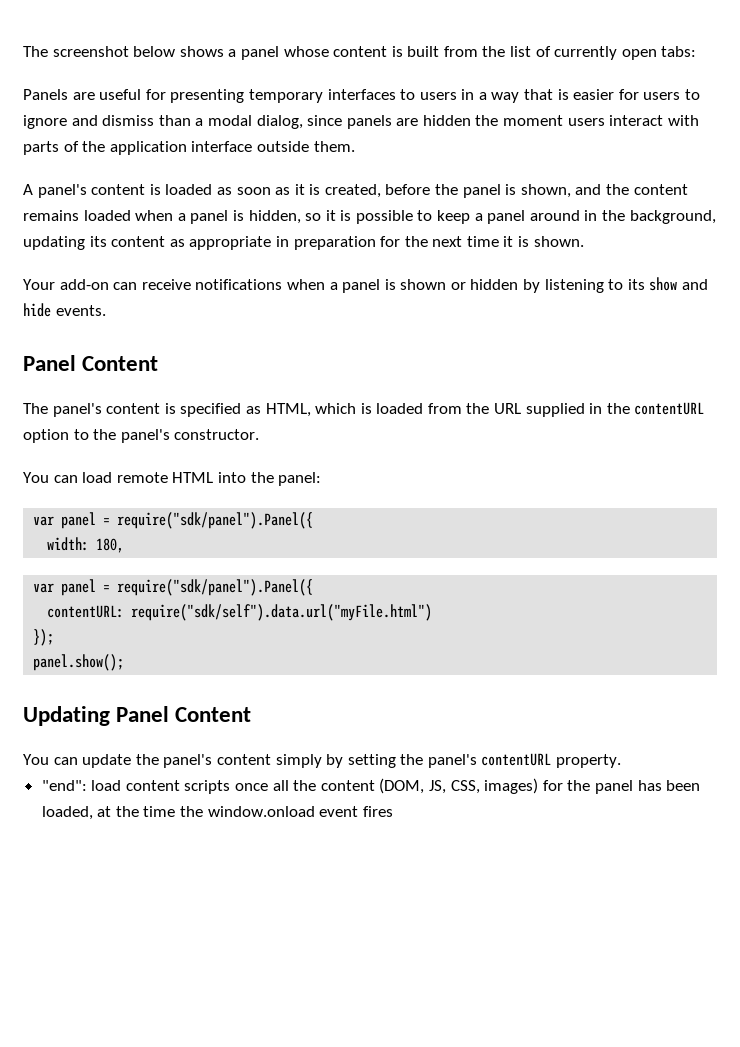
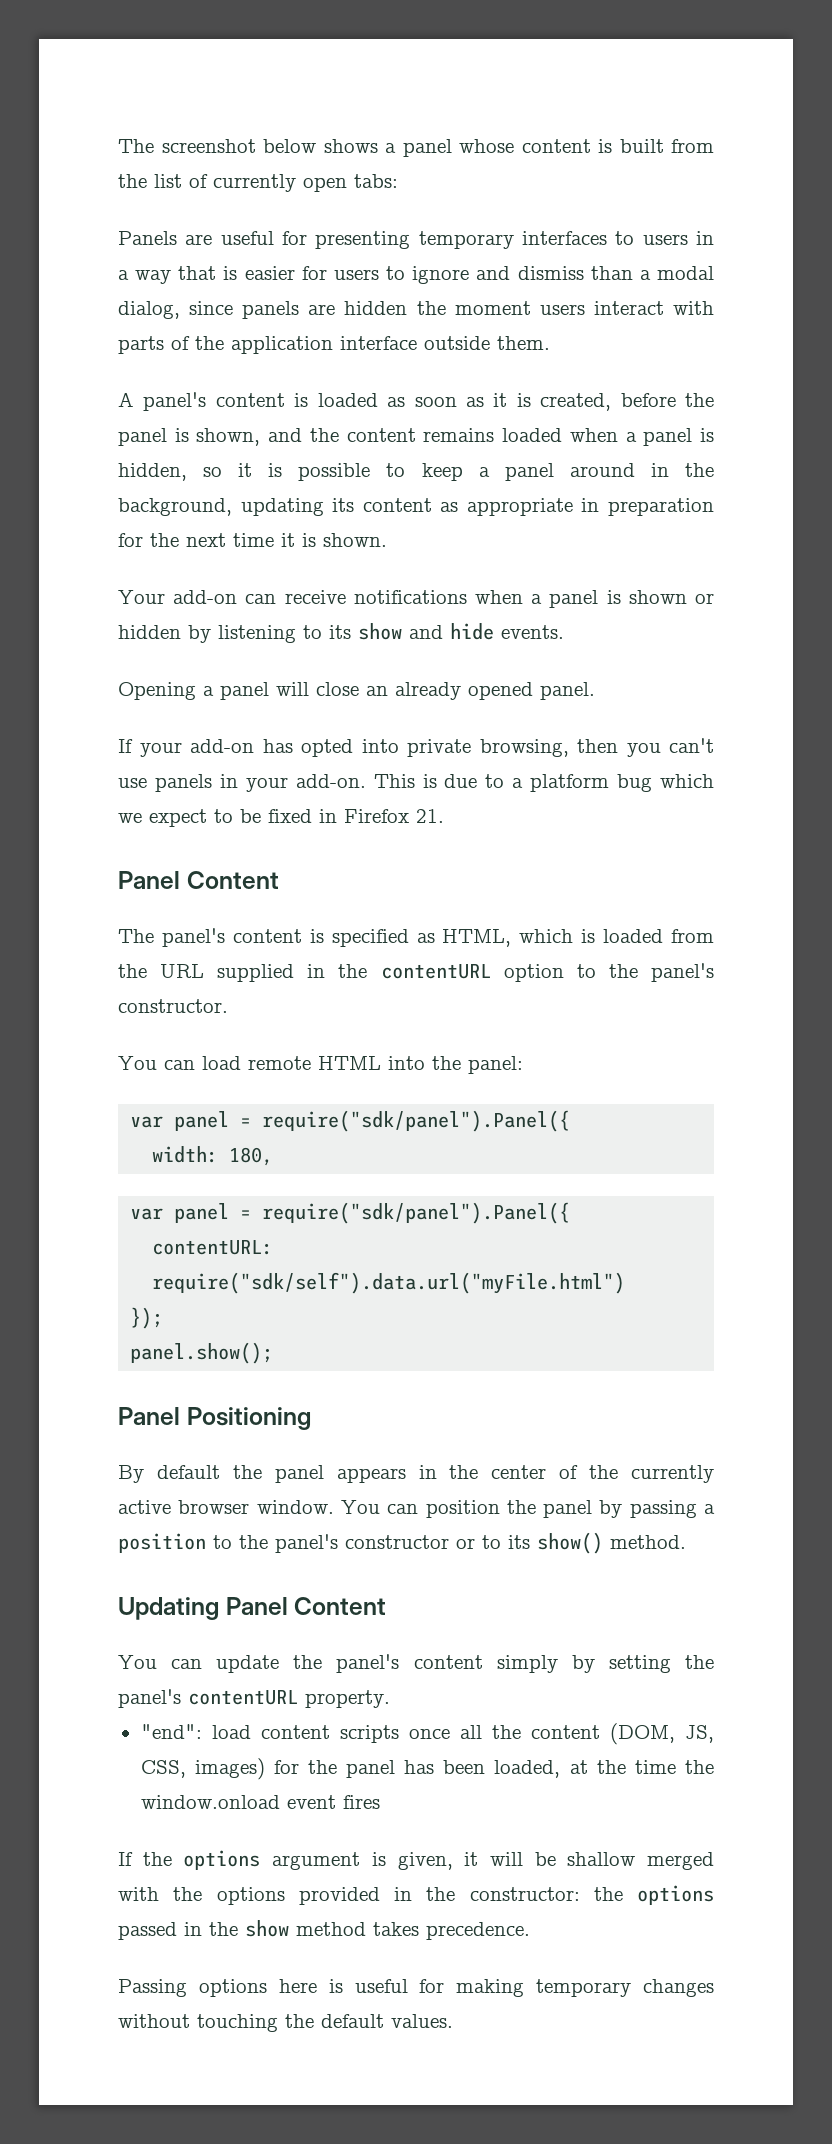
(106, 310) none -> [118,682,595,700] [118,738,714,757] [118,774,715,792] [118,809,444,827] // Opening a panel will close an already opened panel. // If your add-on has opted into private browsing, then you can't use panels in your add-on. This is due to a platform bug which we expect to be fixed in Firefox 21.
(125, 662) none -> [118,1407,311,1430] [118,1465,714,1483] [118,1500,715,1518] [118,1532,686,1554] // Panel Positioning // By default the panel appears in the center of the currently active browser window. You can position the panel by passing a position to the panel's constructor or to its show() method.
(393, 811) none -> [118,1850,714,1870] [118,1885,714,1905] [118,1920,530,1940] [118,1979,714,1997] [118,2014,453,2032] // If the options argument is given, it will be shallow merged with the options provided in the constructor: the options passed in the show method takes precedence. // Passing options here is useful for making temporary changes without touching the default values.

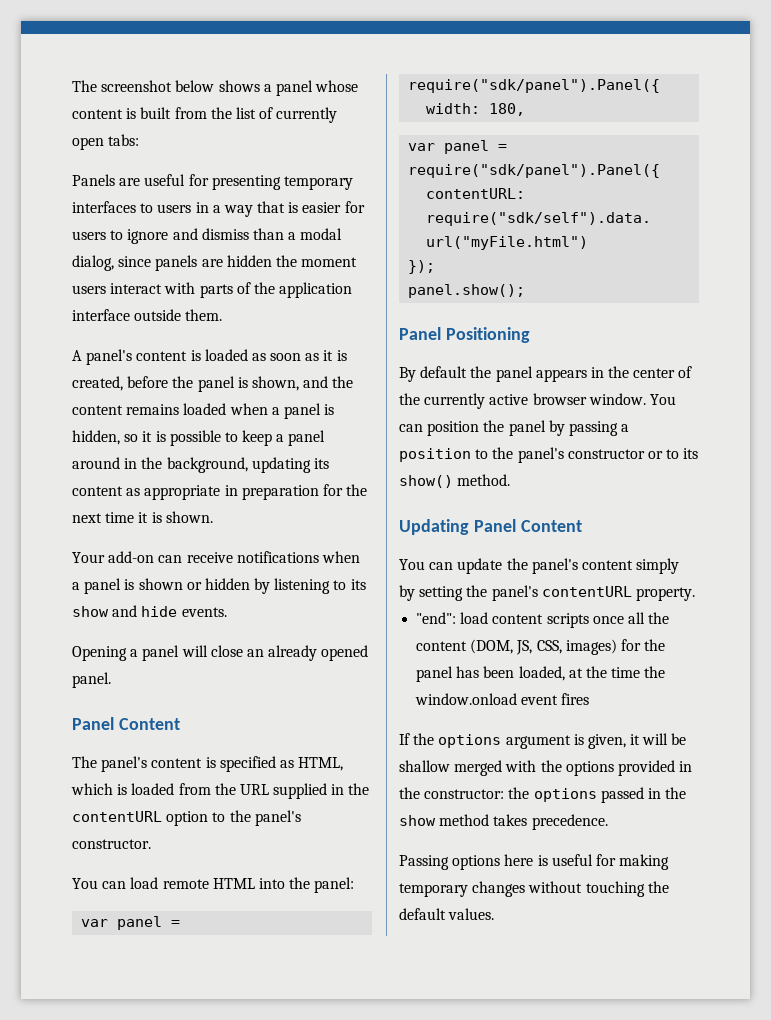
[118,738,714,757] [118,774,715,792] [118,809,444,827] // If your add-on has opted into private browsing, then you can't use panels in your add-on. This is due to a platform bug which we expect to be fixed in Firefox 21. -> (111, 680) none

